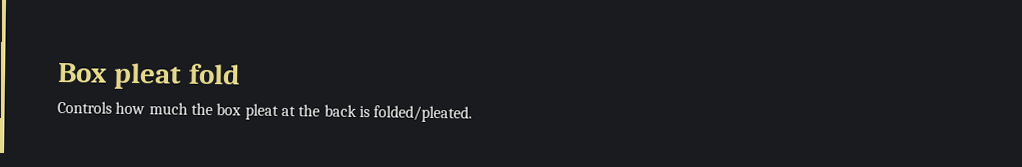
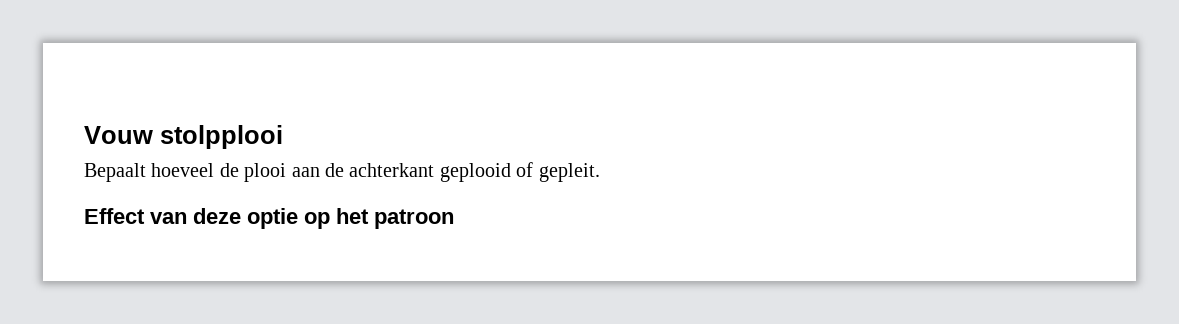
[57,62,241,90] [57,100,473,123] Box pleat fold // Controls how much the box pleat at the back is folded/pleated. -> [84,125,283,149] [84,162,600,182] [84,208,454,229] Vouw stolpplooi // Bepaalt hoeveel de plooi aan de achterkant geplooid of gepleit. // Effect van deze optie op het patroon

